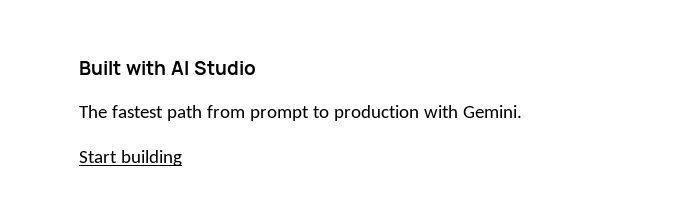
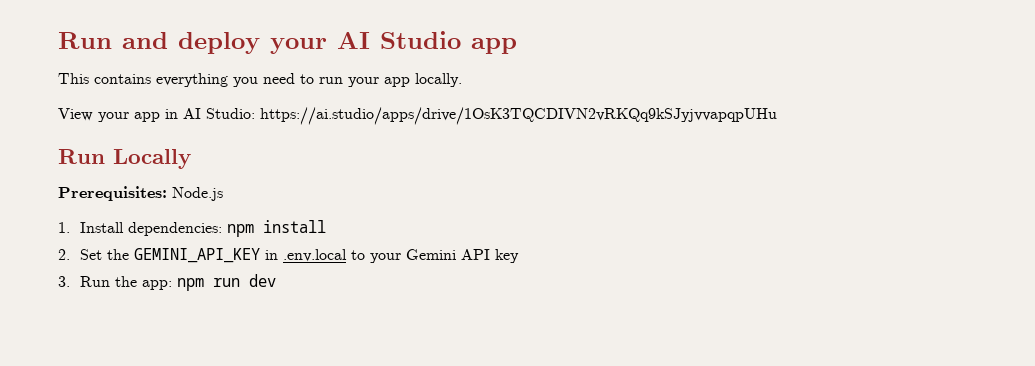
[79,61,257,75] [79,105,522,121] [79,150,182,166] Built with AI Studio // The fastest path from prompt to production with Gemini. // Start building -> [58,31,517,54] [58,73,462,87] [58,107,777,125] [58,149,191,169] [58,186,223,201] [58,220,326,237] [58,248,519,263] [58,274,276,291] Run and deploy your AI Studio app // This contains everything you need to run your app locally. // View your app in AI Studio: https://ai.studio/apps/drive/1OsK3TQCDIVN2vRKQq9kSJyjvvapqpUHu // Run Locally // Prerequisites: Node.js // 1. Install dependencies: npm install // 2. Set the GEMINI_API_KEY in .env.local to your Gemini API key // 3. Run the app: npm run dev

